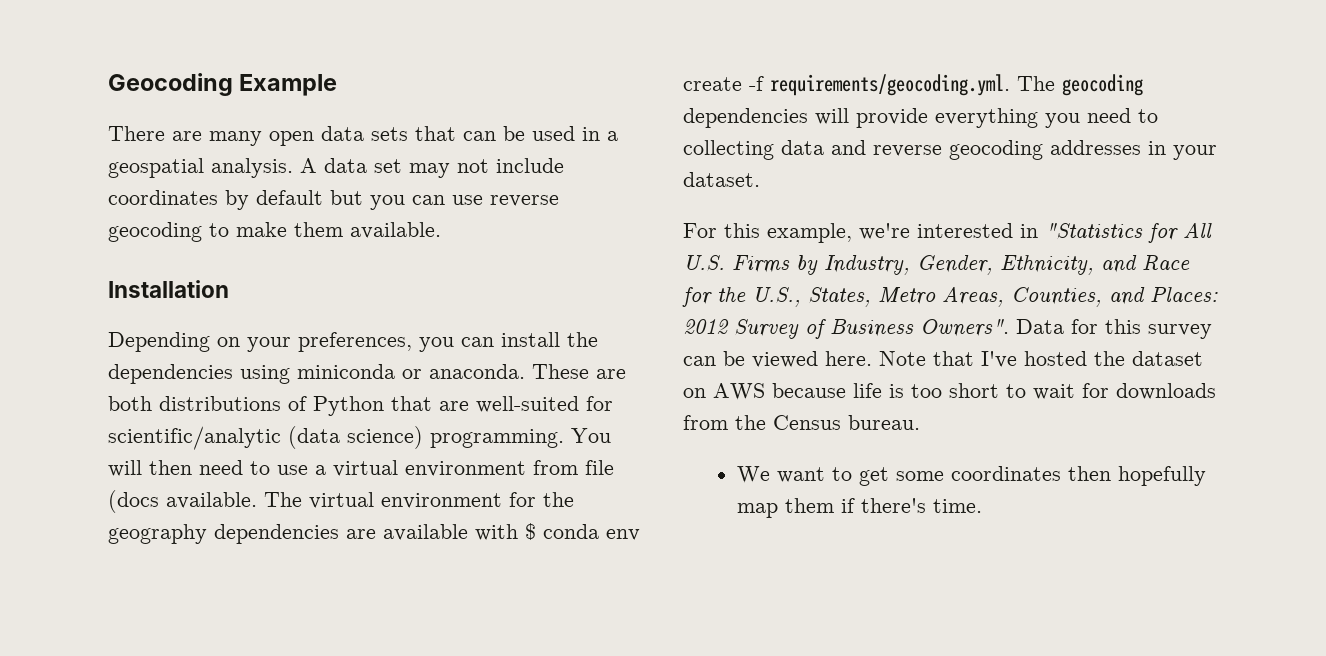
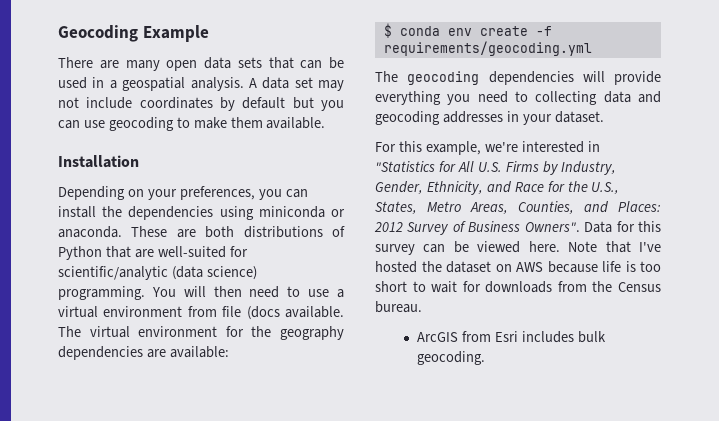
[490,195,559,207] reverse -> (105, 124) none
[383,524,518,541] available with -> [169,346,229,358] available: //
[770,74,1010,96] requirements/geocoding.yml. -> [383,41,592,56] requirements/geocoding.yml //
[873,145,942,157] reverse -> (661, 97) none
[737,466,1207,486] [737,498,983,518] We want to get some coordinates then hopefully map them if there's time. -> [417,331,606,343] [417,351,486,365] ArcGIS from Esri includes bulk geocoding.

